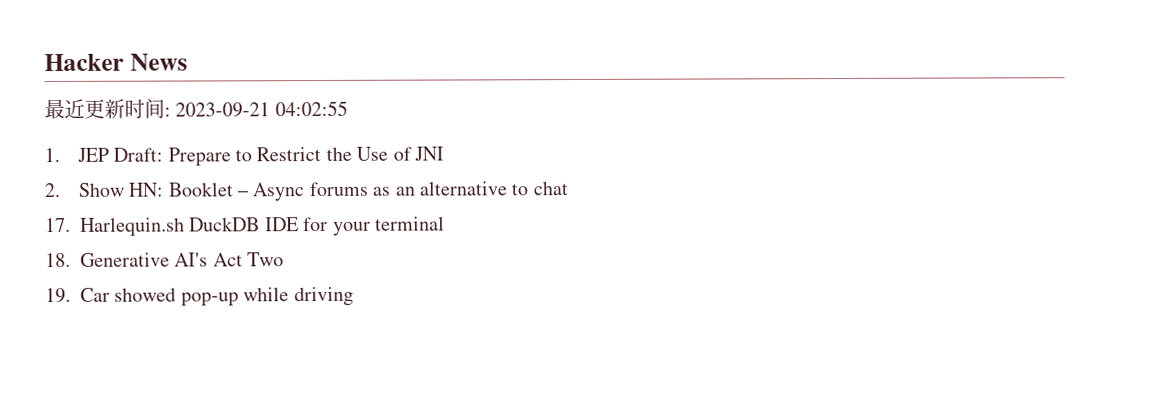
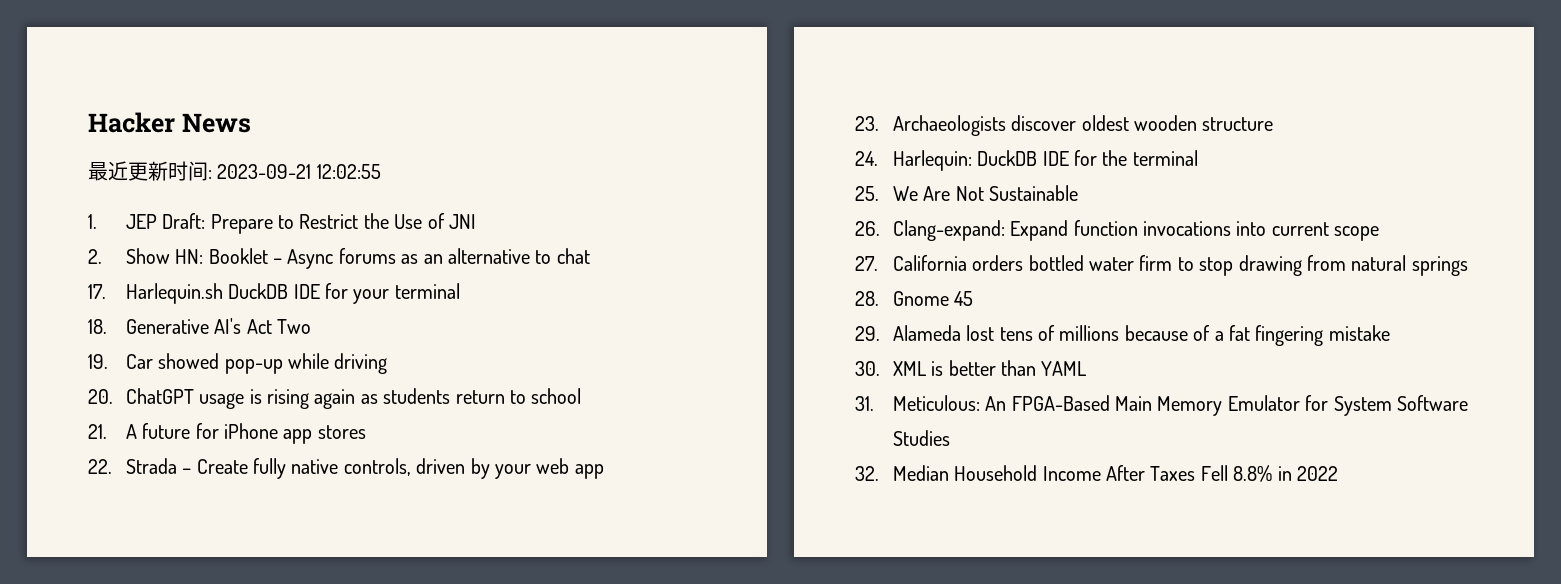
[274,100,348,117] 04:02:55 -> [316,164,381,179] 12:02:55
(354, 296) none -> [88,388,582,409] [88,423,366,444] [88,458,604,479] [855,115,1274,136] [855,150,1198,171] [855,185,1079,201] [855,220,1380,241] [855,255,1468,276] [855,291,974,306] [855,325,1390,346] [855,360,1088,376] [855,395,1469,416] [892,430,950,446] [855,465,1339,482] // 20. ChatGPT usage is rising again as students return to school // 21. A future for iPhone app stores // 22. Strada – Create fully native controls, driven by your web app // 23. Archaeologists discover oldest wooden structure // 24. Harlequin: DuckDB IDE for the terminal // 25. We Are Not Sustainable // 26. Clang-expand: Expand function invocations into current scope // 27. California orders bottled water firm to stop drawing from natural springs // 28. Gnome 45 // 29. Alameda lost tens of millions because of a fat fingering mistake // 30. XML is better than YAML // 31. Meticulous: An FPGA-Based Main Memory Emulator for System Software Studies // 32. Median Household Income After Taxes Fell 8.8% in 2022

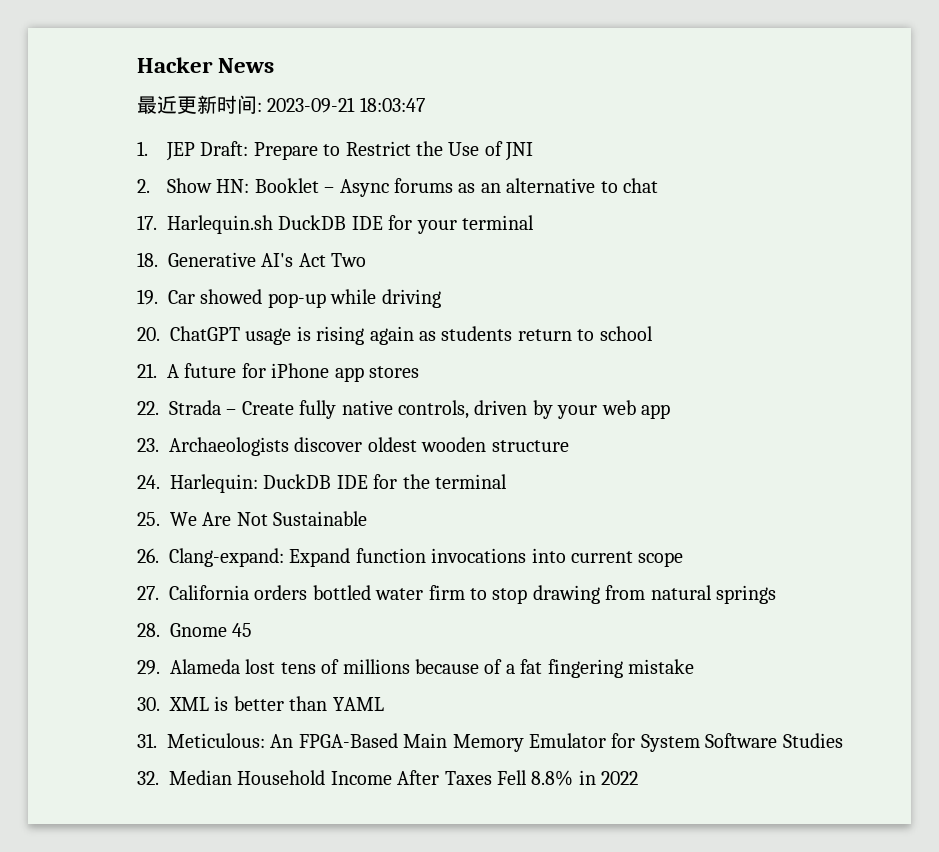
[316,164,381,179] 12:02:55 -> [359,97,425,112] 18:03:47

